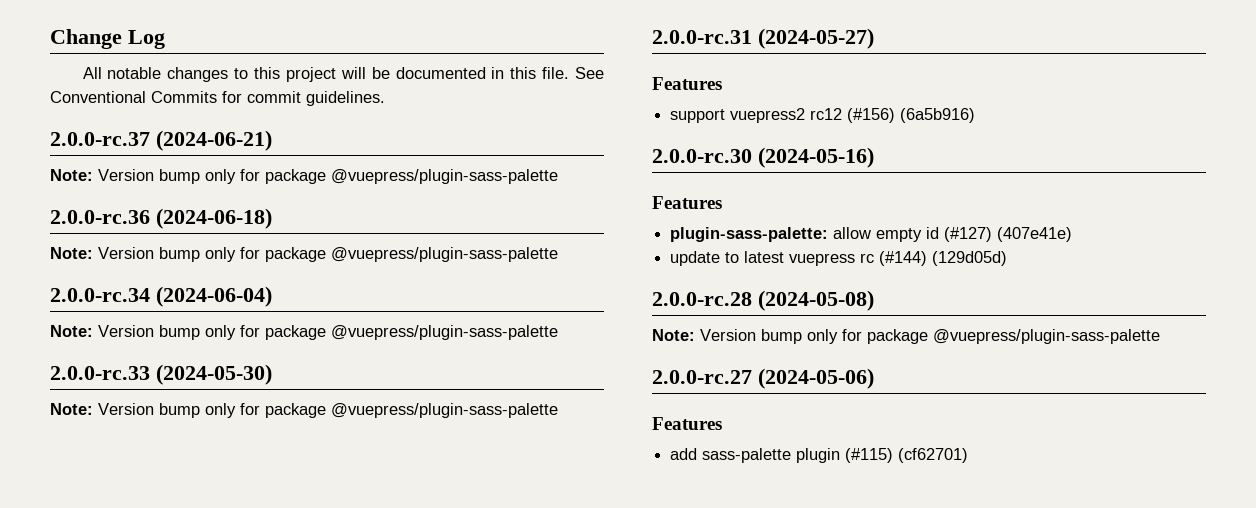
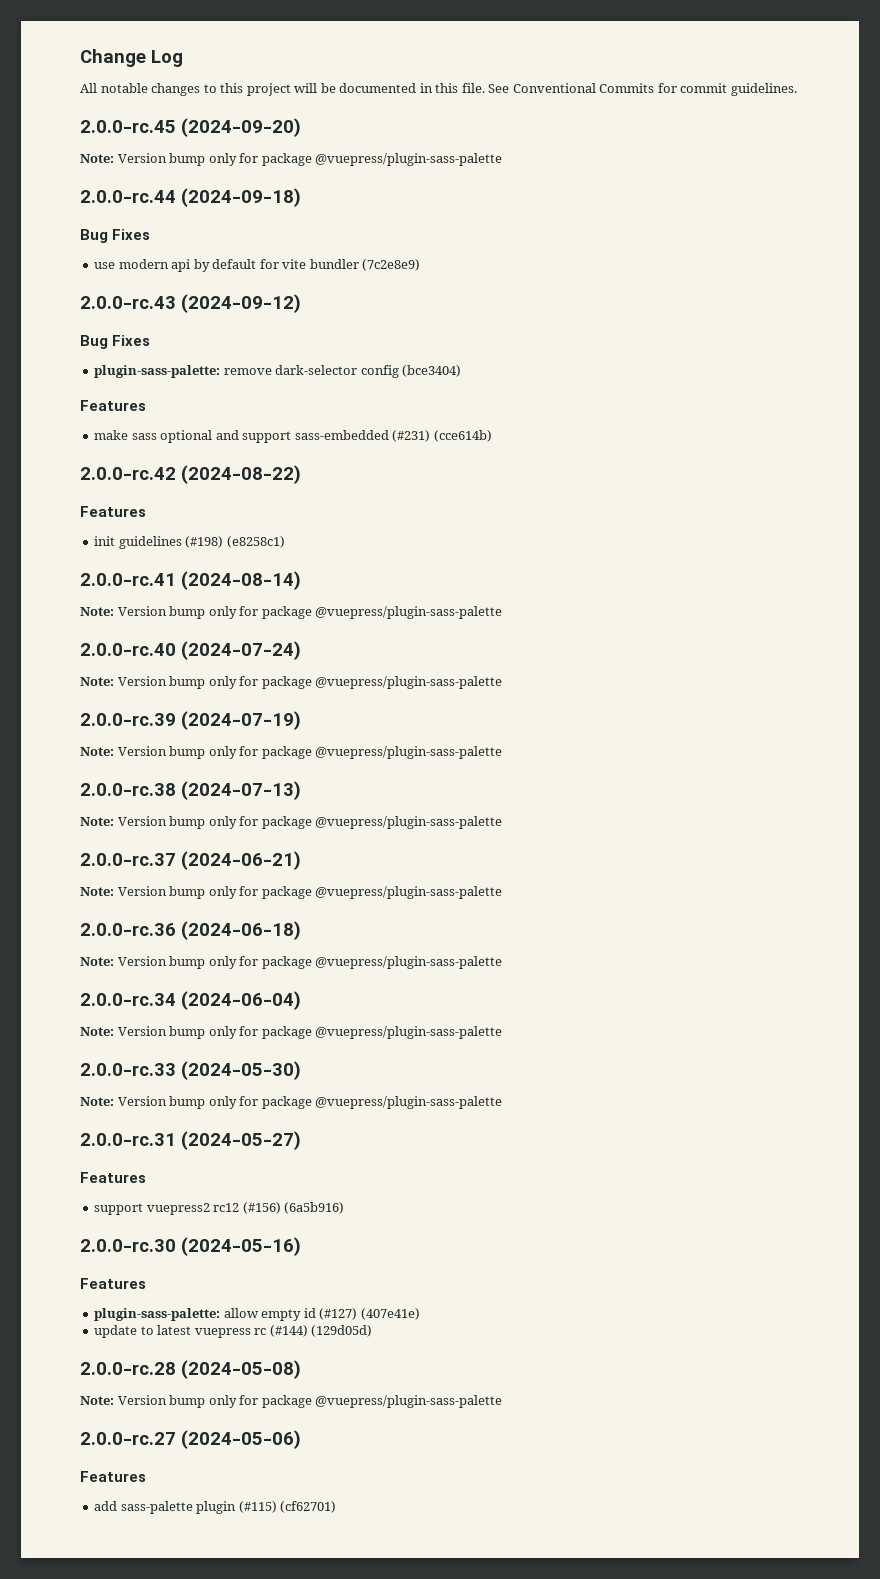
(385, 98) none -> [80,118,301,137] [80,153,503,166] [80,188,301,207] [80,229,151,243] [94,259,421,272] [80,294,301,313] [80,335,151,349] [94,365,462,378] [80,400,146,411] [94,430,492,443] [80,465,301,484] [80,506,146,517] [94,536,285,549] [80,571,301,590] [80,606,503,619] [80,641,301,660] [80,676,503,689] [80,711,301,730] [80,746,503,759] [80,781,301,800] [80,816,503,829] // 2.0.0-rc.45 (2024-09-20) // Note: Version bump only for package @vuepress/plugin-sass-palette // 2.0.0-rc.44 (2024-09-18) // Bug Fixes // use modern api by default for vite bundler (7c2e8e9) // 2.0.0-rc.43 (2024-09-12) // Bug Fixes // plugin-sass-palette: remove dark-selector config (bce3404) // Features // make sass optional and support sass-embedded (#231) (cce614b) // 2.0.0-rc.42 (2024-08-22) // Features // init guidelines (#198) (e8258c1) // 2.0.0-rc.41 (2024-08-14) // Note: Version bump only for package @vuepress/plugin-sass-palette // 2.0.0-rc.40 (2024-07-24) // Note: Version bump only for package @vuepress/plugin-sass-palette // 2.0.0-rc.39 (2024-07-19) // Note: Version bump only for package @vuepress/plugin-sass-palette // 2.0.0-rc.38 (2024-07-13) // Note: Version bump only for package @vuepress/plugin-sass-palette

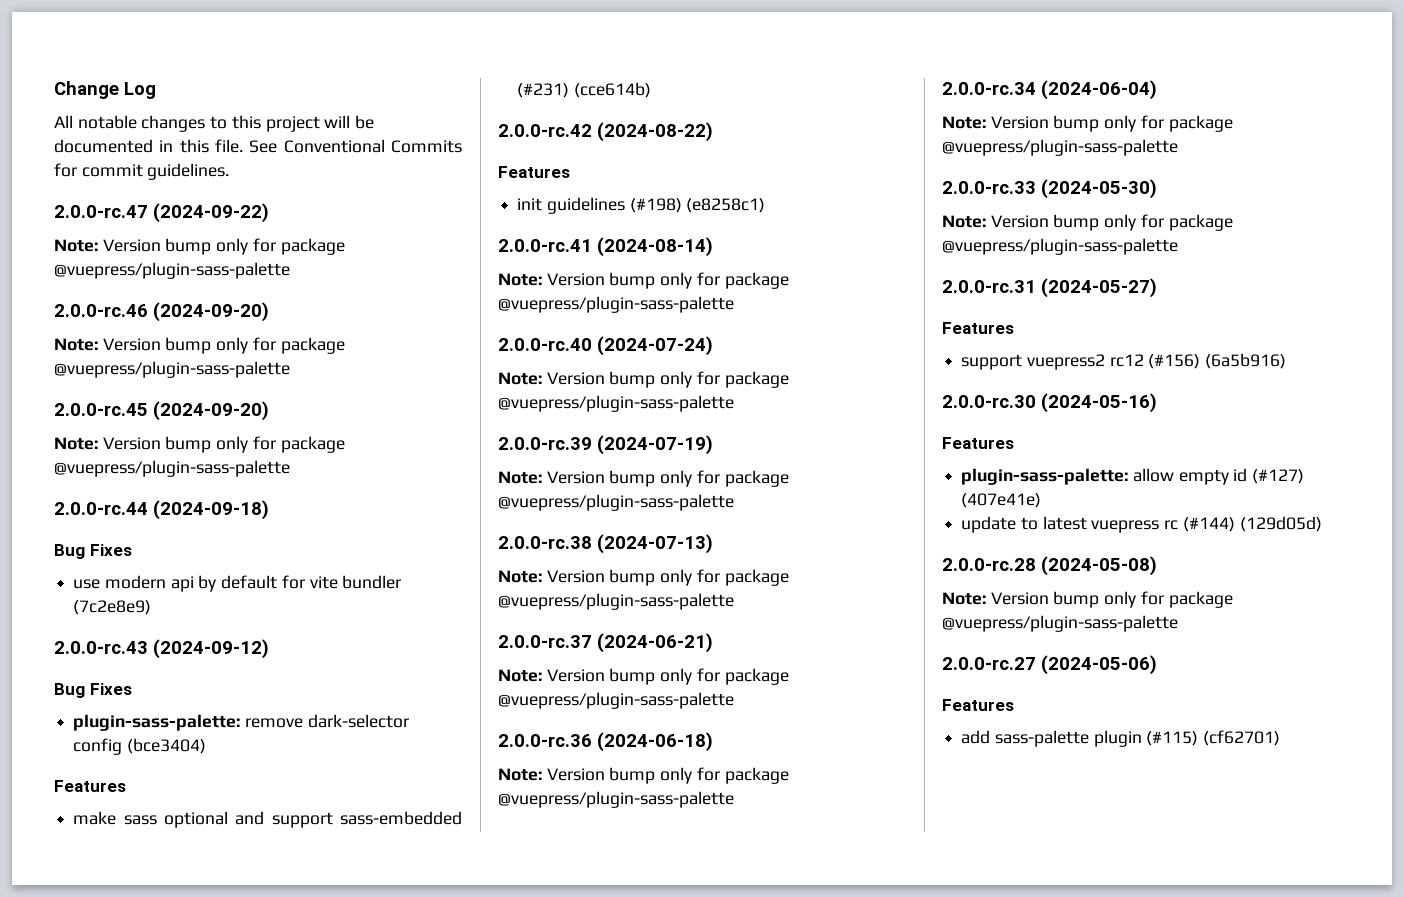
(797, 89) none -> [54,203,269,223] [54,238,345,255] [54,262,290,279] [54,302,269,322] [54,337,345,354] [54,361,290,378] // 2.0.0-rc.47 (2024-09-22) // Note: Version bump only for package @vuepress/plugin-sass-palette // 2.0.0-rc.46 (2024-09-20) // Note: Version bump only for package @vuepress/plugin-sass-palette

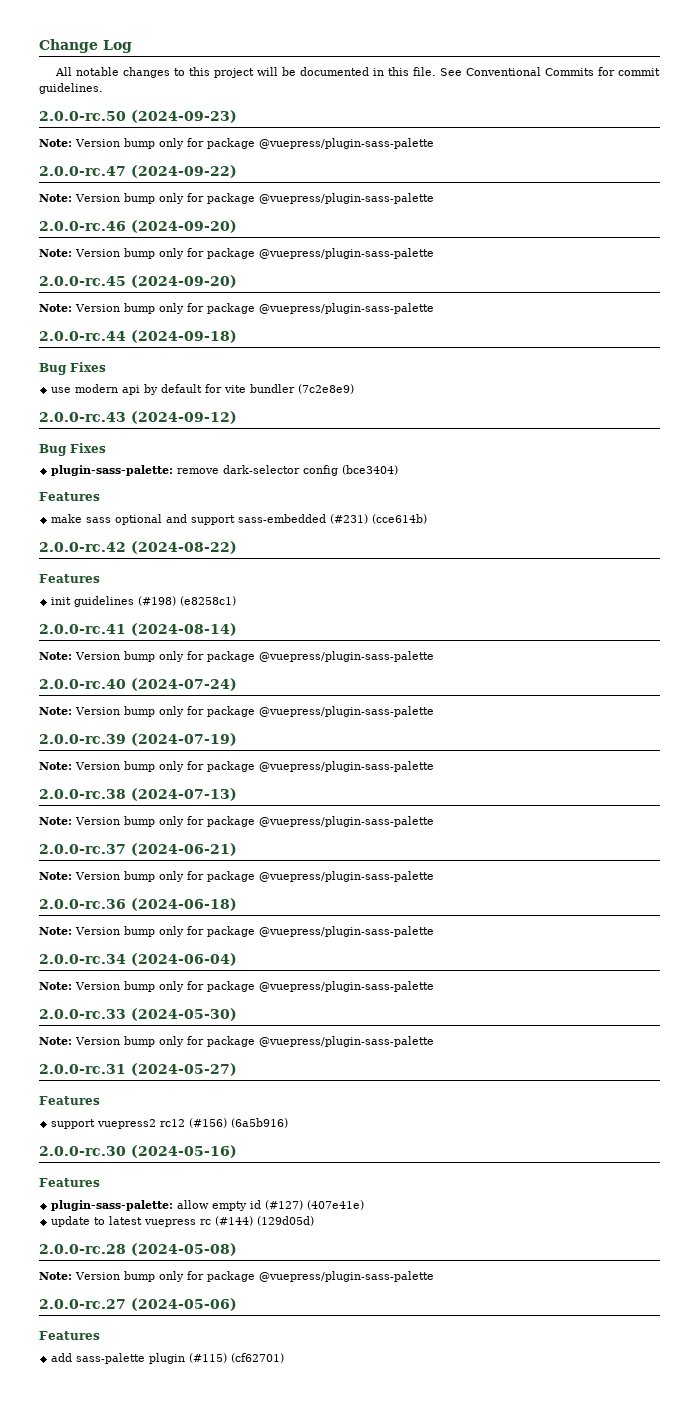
(230, 171) none -> [39,110,237,123] [39,138,434,149] // 2.0.0-rc.50 (2024-09-23) // Note: Version bump only for package @vuepress/plugin-sass-palette

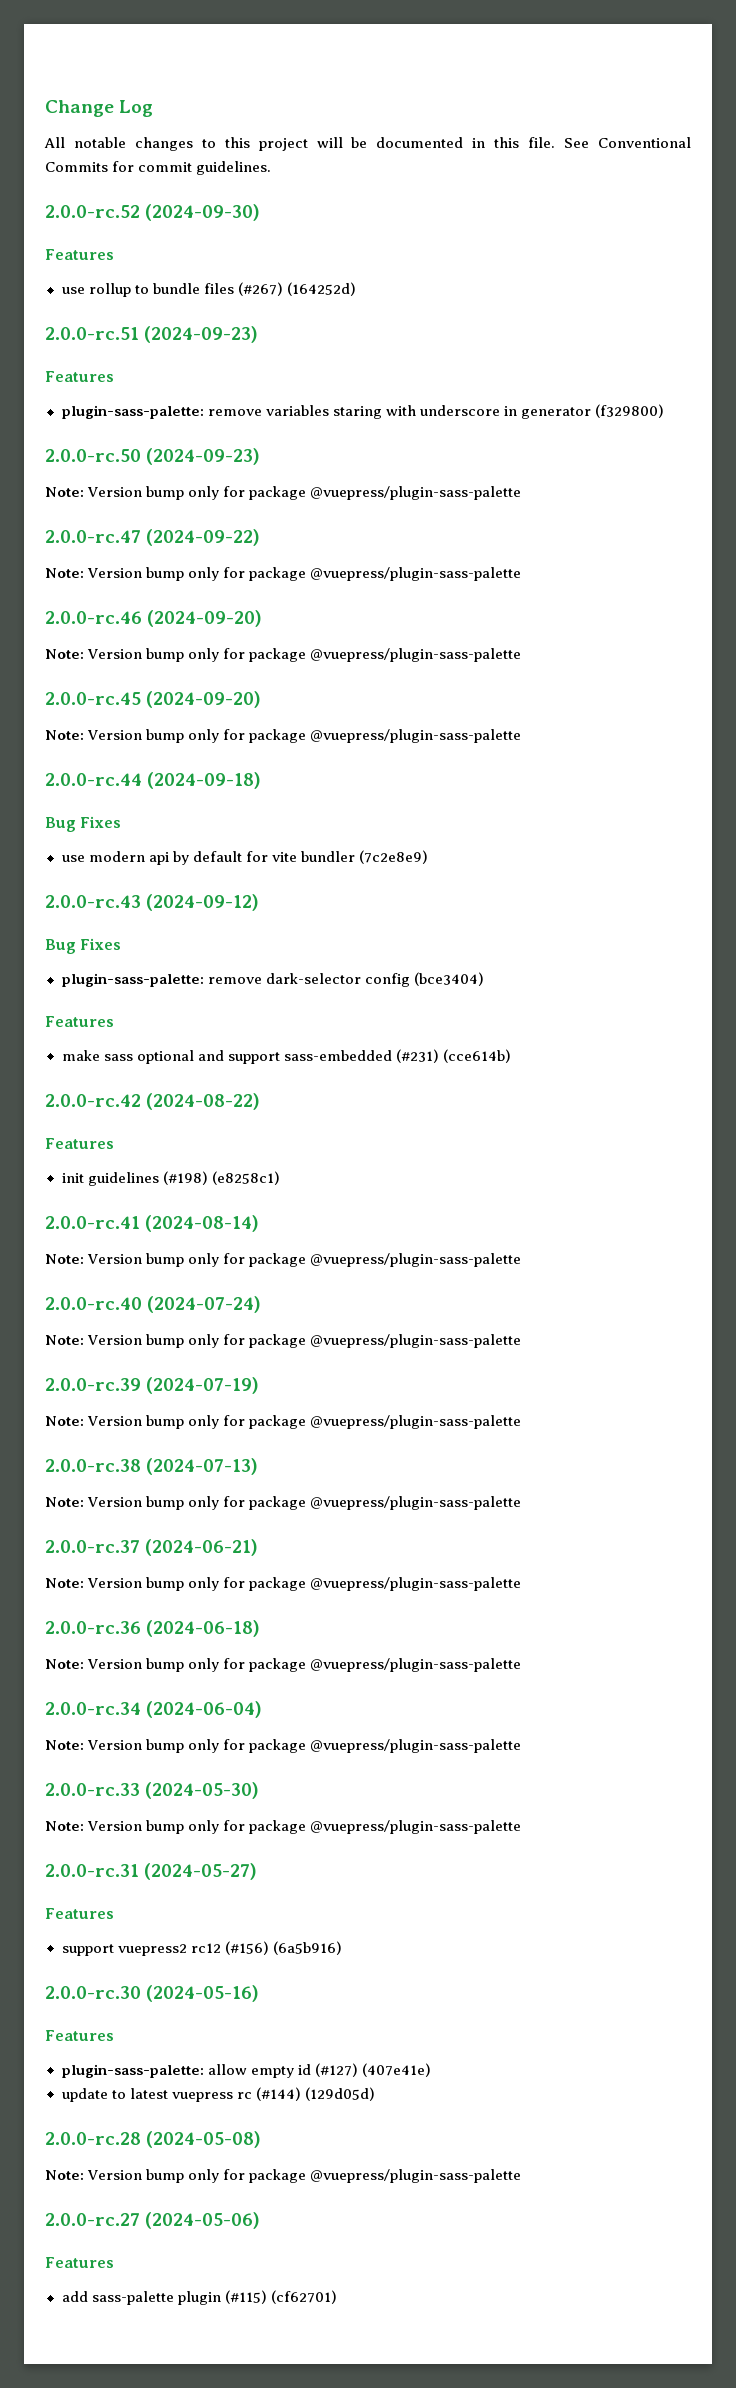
(103, 88) none -> [45,204,261,221] [45,249,114,260] [61,282,356,297] [45,326,259,343] [45,371,114,382] [61,404,664,419] // 2.0.0-rc.52 (2024-09-30) // Features // use rollup to bundle files (#267) (164252d) // 2.0.0-rc.51 (2024-09-23) // Features // plugin-sass-palette: remove variables staring with underscore in generator (f329800)

